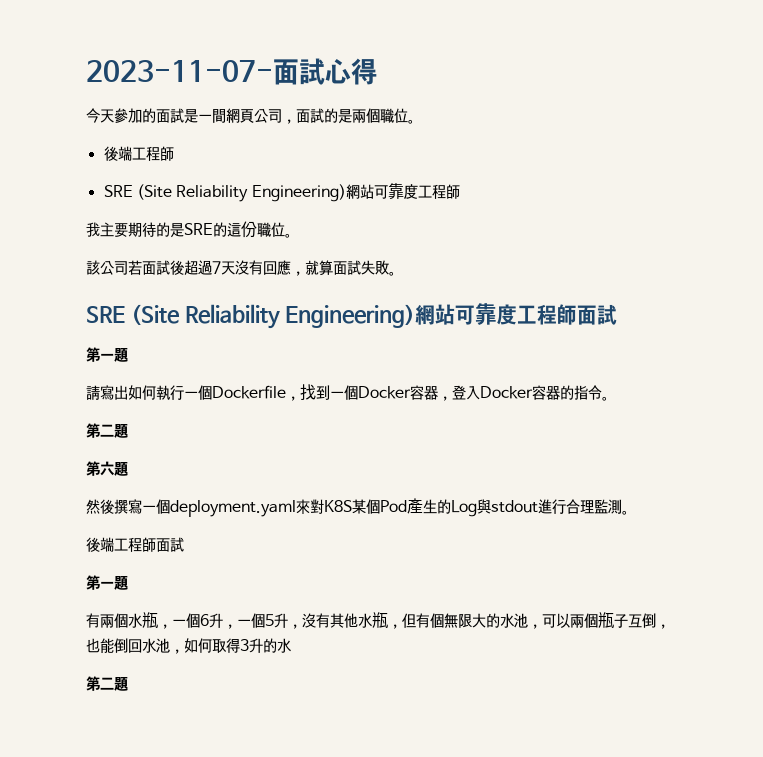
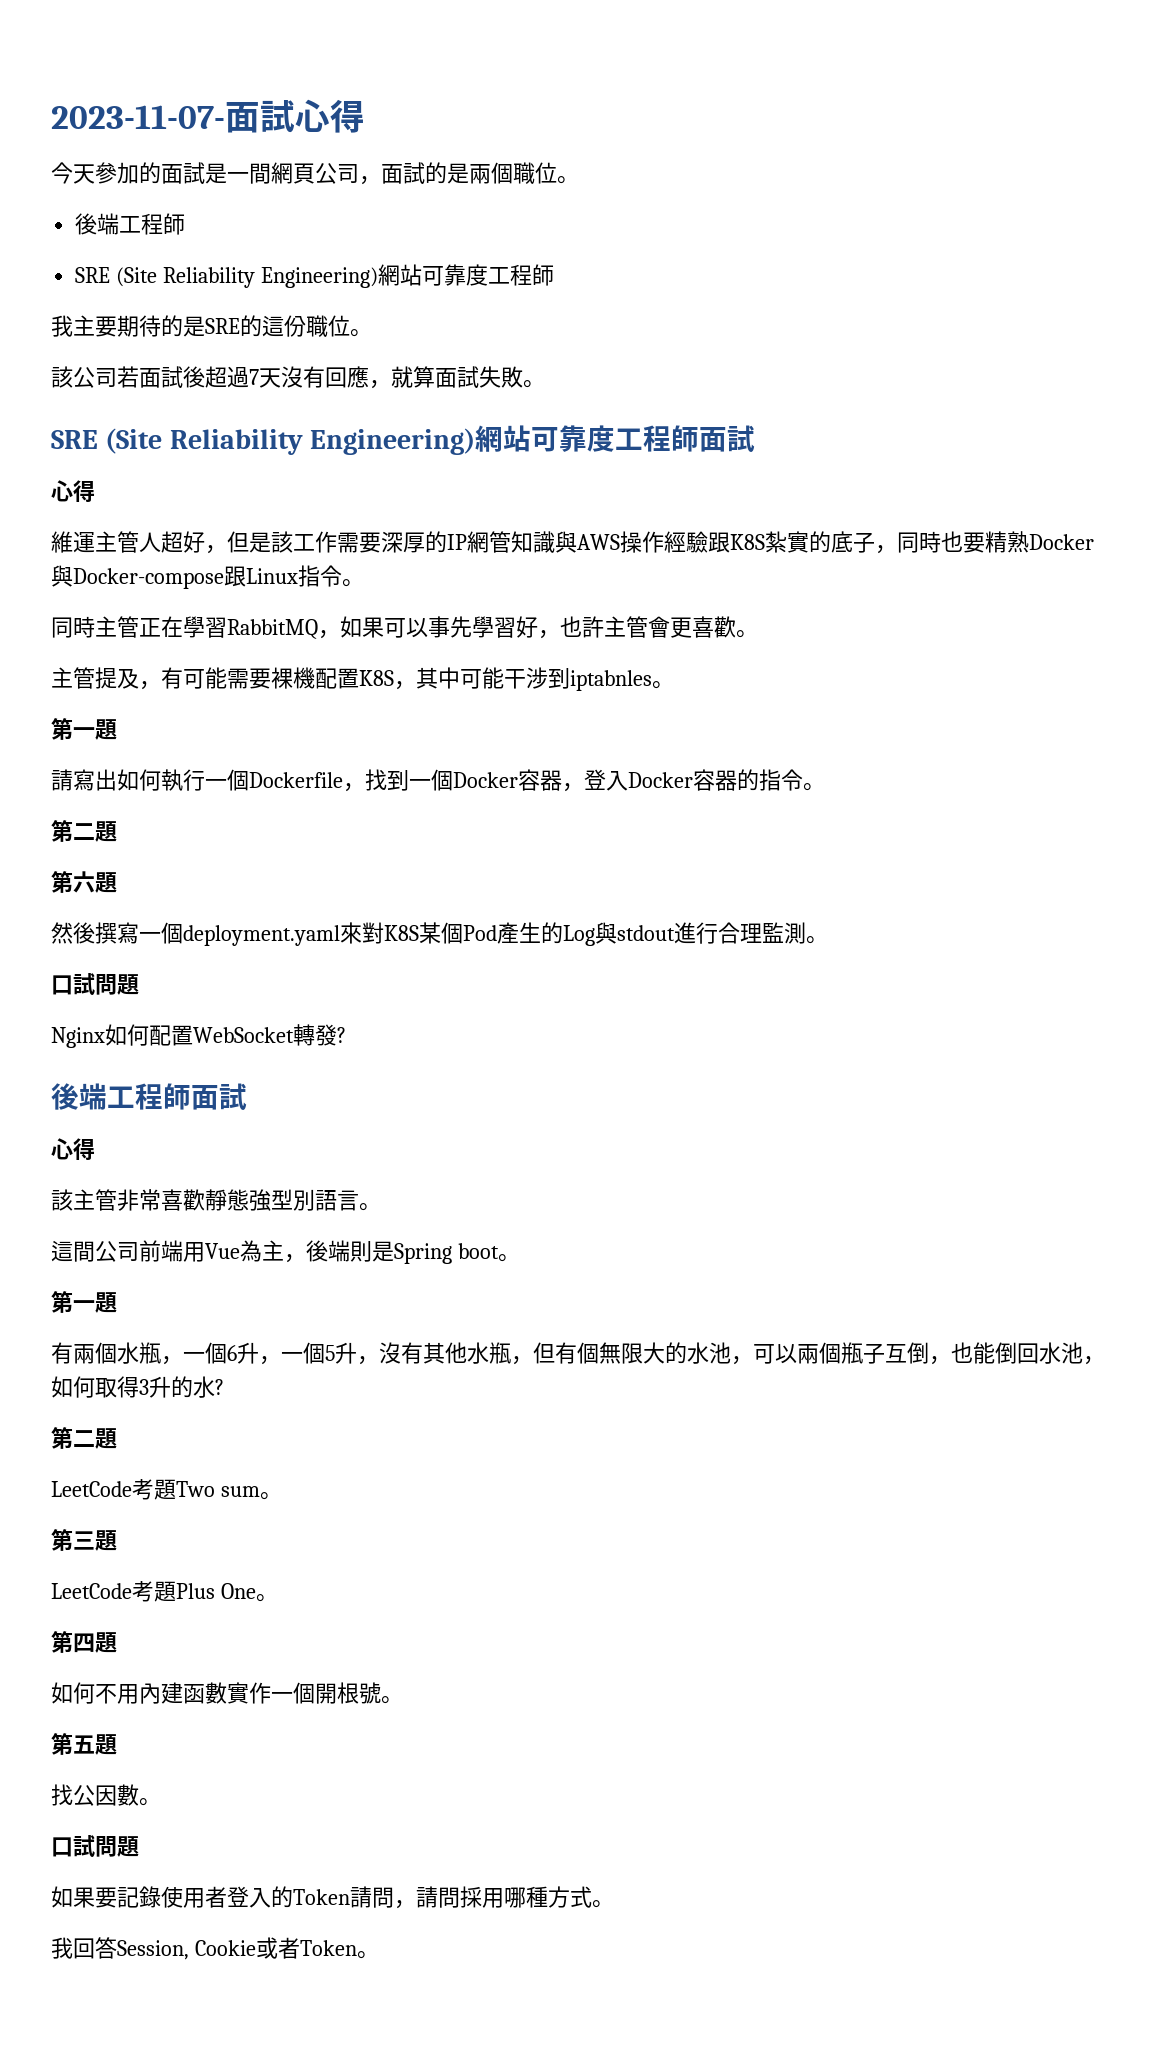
(618, 314) none -> [51,480,95,502] [51,531,1094,554] [51,565,364,589] [51,616,758,639] [51,667,674,691] // 心得 // 維運主管人超好，但是該工作需要深厚的IP網管知識與AWS操作經驗跟K8S紮實的底子，同時也要精熟Docker與Docker-compose跟Linux指令。 // 同時主管正在學習RabbitMQ，如果可以事先學習好，也許主管會更喜歡。 // 主管提及，有可能需要裸機配置K8S，其中可能干涉到iptabnles。
[86,537,184,552] 後端工程師面試 -> [51,973,139,996] [51,1024,346,1048] [51,1083,247,1111] [51,1138,95,1160] [51,1189,381,1211] [51,1240,520,1264] 口試問題 // Nginx如何配置WebSocket轉發? // 後端工程師面試 // 心得 // 該主管非常喜歡靜態強型別語言。 // 這間公司前端用Vue為主，後端則是Spring boot。
[86,676,128,691] // 第二題 -> [215,1379,224,1395] [51,1427,117,1449] [51,1479,282,1500] [51,1529,117,1551] [51,1581,278,1602] [51,1631,117,1653] [51,1682,403,1704] [51,1733,117,1755] [51,1784,161,1806] [51,1835,139,1858] [51,1886,614,1909] [51,1937,379,1960] ? // 第二題 // LeetCode考題Two sum。 // 第三題 // LeetCode考題Plus One。 // 第四題 // 如何不用內建函數實作一個開根號。 // 第五題 // 找公因數。 // 口試問題 // 如果要記錄使用者登入的Token請問，請問採用哪種方式。 // 我回答Session, Cookie或者Token。

